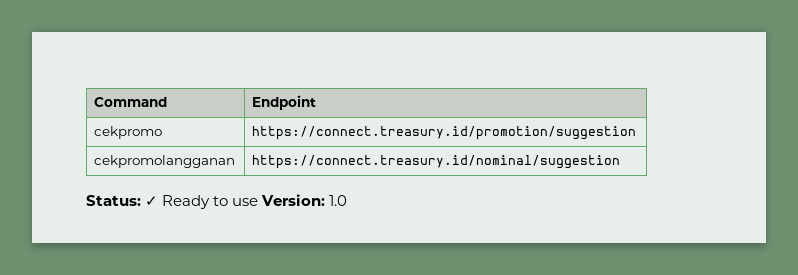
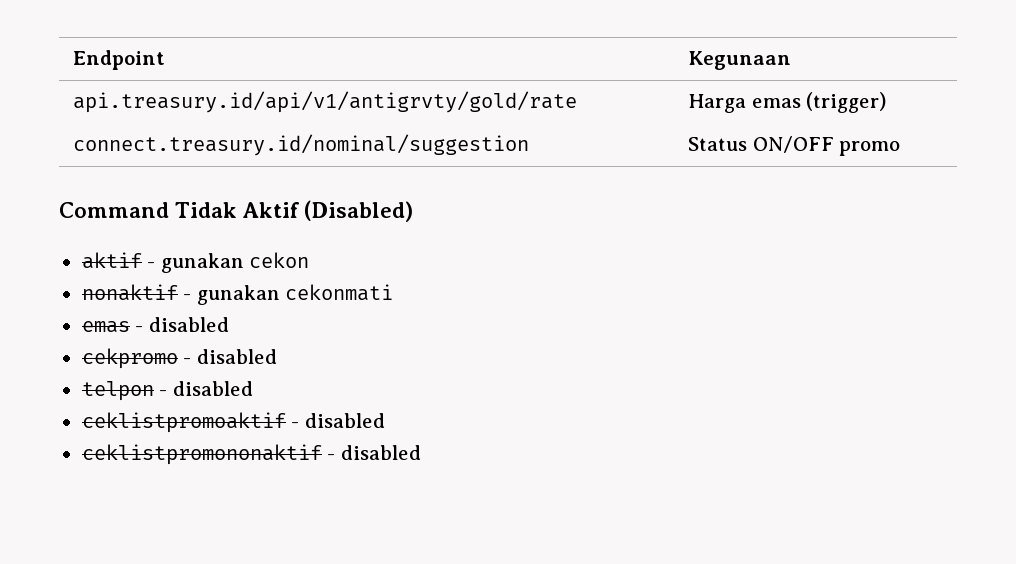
[94,97,168,107] [252,95,317,110] [94,126,163,139] [252,126,637,140] [94,155,236,168] [252,155,621,169] [86,194,348,209] Command | Endpoint // cekpromo | https://connect.treasury.id/promotion/suggestion // cekpromolangganan | https://connect.treasury.id/nominal/suggestion // Status: ✓ Ready to use Version: 1.0 -> [72,50,165,70] [687,51,791,70] [72,91,577,113] [687,92,887,113] [72,134,529,156] [687,136,901,156] [59,200,414,222] [81,252,310,273] [81,284,394,305] [81,317,229,333] [81,348,277,369] [81,381,253,401] [81,412,385,433] [81,444,421,465] Endpoint | Kegunaan // api.treasury.id/api/v1/antigrvty/gold/rate | Harga emas (trigger) // connect.treasury.id/nominal/suggestion | Status ON/OFF promo // Command Tidak Aktif (Disabled) // aktif - gunakan cekon // nonaktif - gunakan cekonmati // emas - disabled // cekpromo - disabled // telpon - disabled // ceklistpromoaktif - disabled // ceklistpromononaktif - disabled

